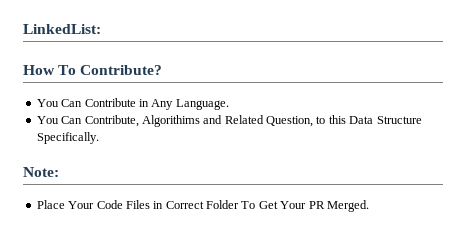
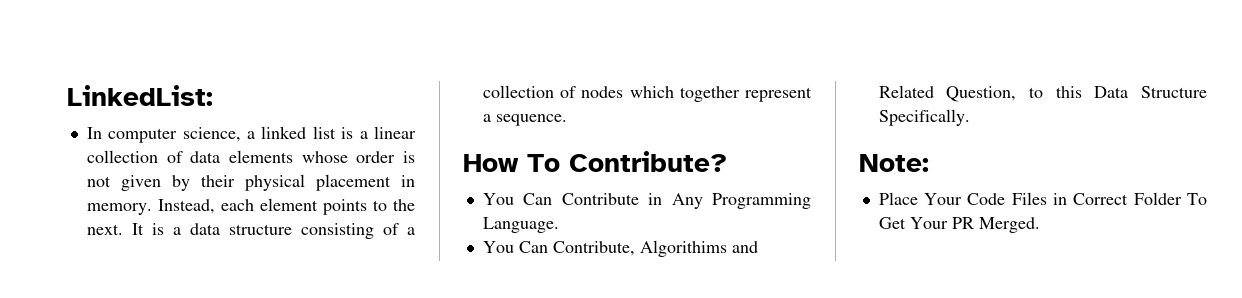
(101, 29) none -> [86,126,416,143] [86,150,415,163] [86,174,415,191] [86,198,415,215] [86,223,415,239] [482,85,812,102] [482,114,567,126] // In computer science, a linked list is a linear collection of data elements whose order is not given by their physical placement in memory. Instead, each element points to the next. It is a data structure consisting of a collection of nodes which together represent a sequence.
(174, 104) none -> [712,193,811,209] Programming

